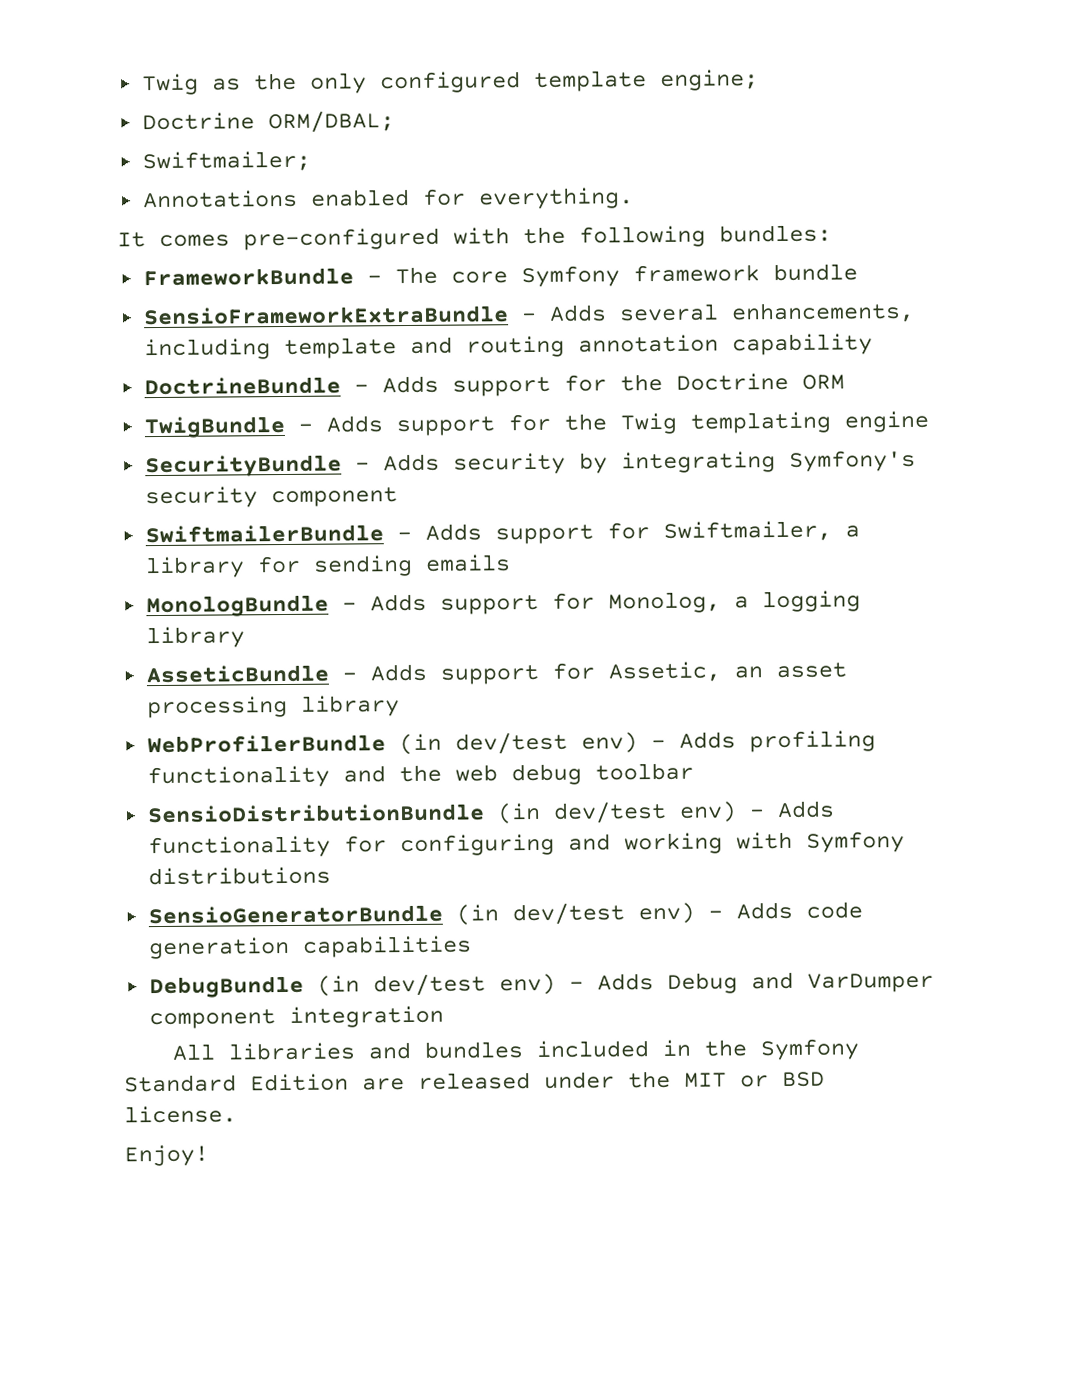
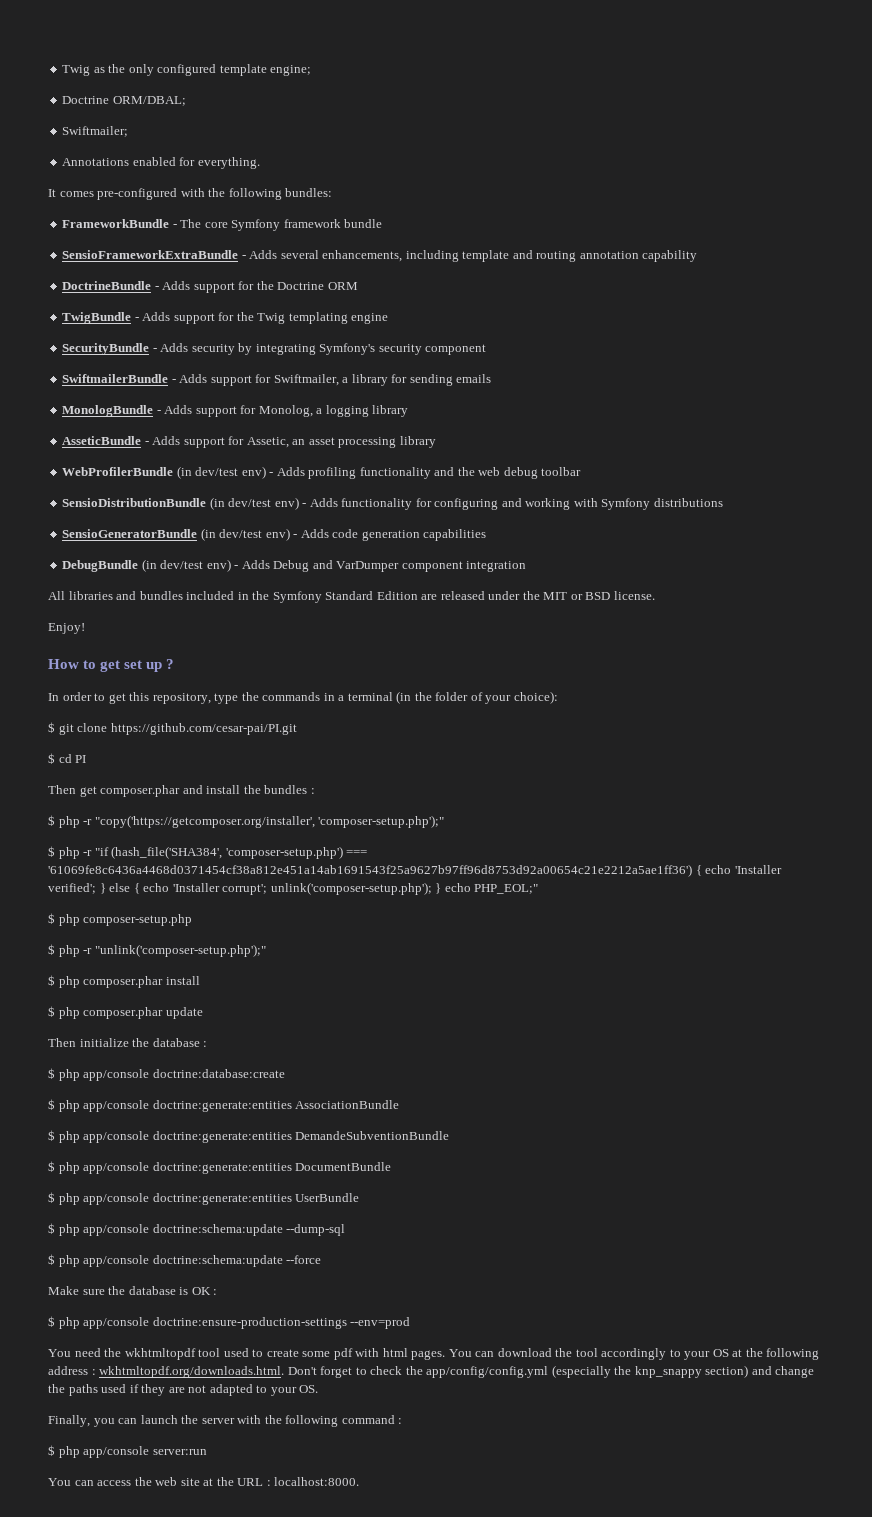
(209, 1155) none -> [48,659,175,672] [48,691,558,704] [48,722,297,735] [48,753,87,764] [48,785,315,797] [48,815,445,828] [48,846,368,859] [48,864,782,877] [48,882,539,895] [48,913,193,926] [48,944,266,957] [48,975,200,988] [48,1006,203,1019] [48,1038,208,1047] [48,1068,285,1081] [48,1099,400,1112] [48,1130,450,1143] [48,1161,392,1174] [48,1192,360,1205] [48,1223,346,1236] [48,1254,322,1267] [48,1286,218,1295] [48,1316,411,1329] [48,1348,820,1360] [48,1365,815,1378] [48,1384,319,1396] [48,1415,403,1427] [48,1445,207,1458] [48,1477,360,1486] // How to get set up ? // In order to get this repository, type the commands in a terminal (in the folder of your choice): // $ git clone https://github.com/cesar-pai/PI.git // $ cd PI // Then get composer.phar and install the bundles : // $ php -r "copy('https://getcomposer.org/installer', 'composer-setup.php');" // $ php -r "if (hash_file('SHA384', 'composer-setup.php') === '61069fe8c6436a4468d0371454cf38a812e451a14ab1691543f25a9627b97ff96d8753d92a00654c21e2212a5ae1ff36') { echo 'Installer verified'; } else { echo 'Installer corrupt'; unlink('composer-setup.php'); } echo PHP_EOL;" // $ php composer-setup.php // $ php -r "unlink('composer-setup.php');" // $ php composer.phar install // $ php composer.phar update // Then initialize the database : // $ php app/console doctrine:database:create // $ php app/console doctrine:generate:entities AssociationBundle // $ php app/console doctrine:generate:entities DemandeSubventionBundle // $ php app/console doctrine:generate:entities DocumentBundle // $ php app/console doctrine:generate:entities UserBundle // $ php app/console doctrine:schema:update --dump-sql // $ php app/console doctrine:schema:update --force // Make sure the database is OK : // $ php app/console doctrine:ensure-production-settings --env=prod // You need the wkhtmltopdf tool used to create some pdf with html pages. You can download the tool accordingly to your OS at the following address : wkhtmltopdf.org/downloads.html. Don't forget to check the app/config/config.yml (especially the knp_snappy section) and change the paths used if they are not adapted to your OS. // Finally, you can launch the server with the following command : // $ php app/console server:run // You can access the web site at the URL : localhost:8000.

